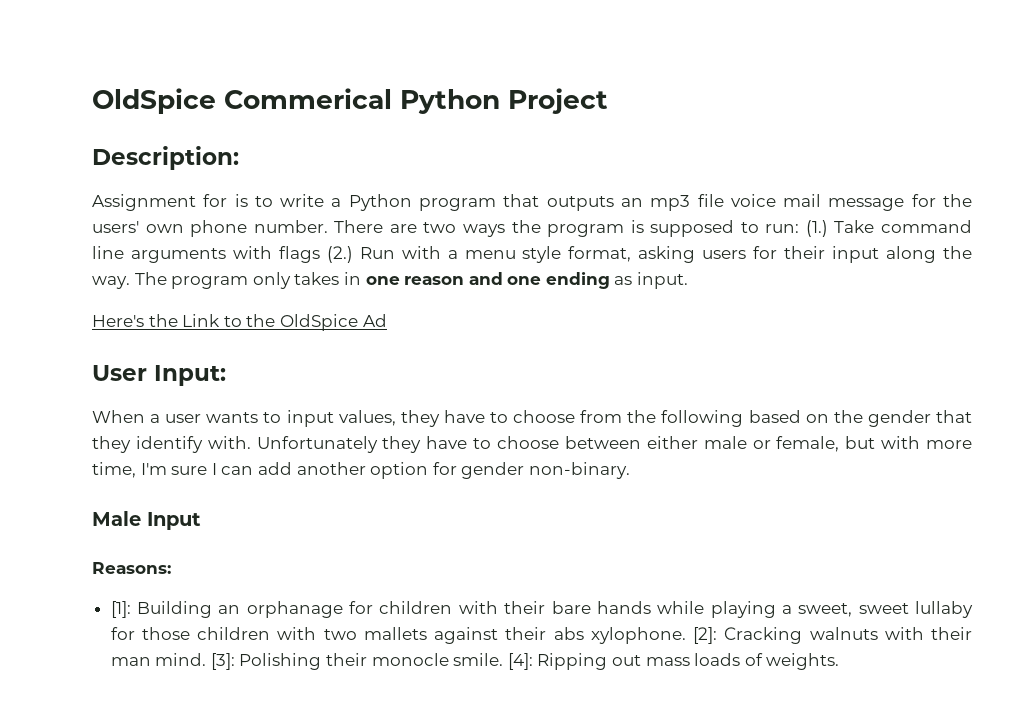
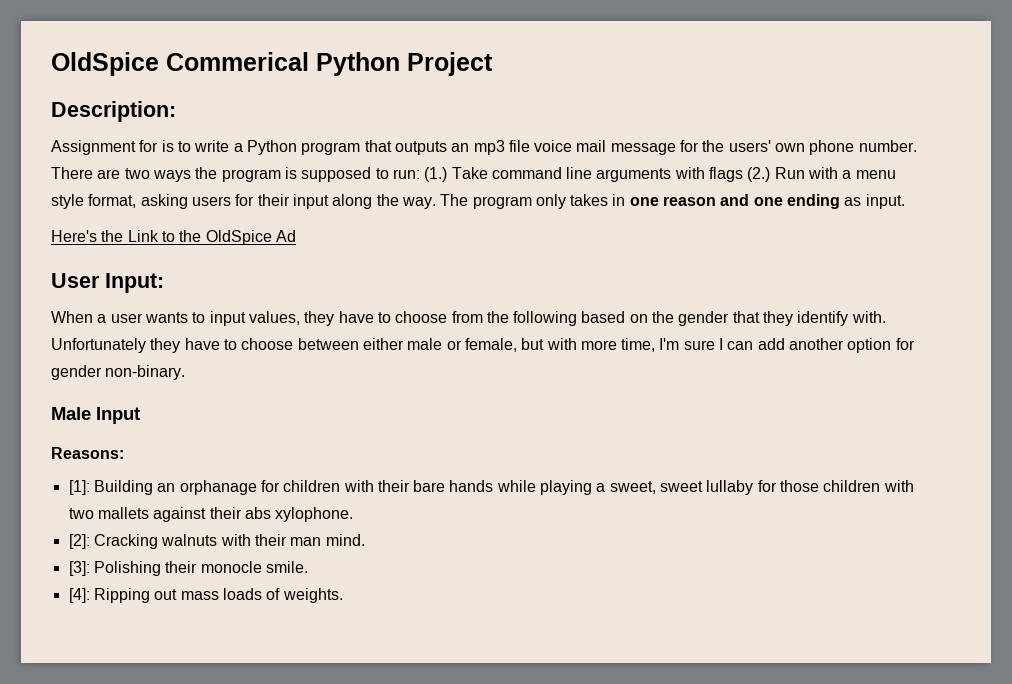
(686, 635) none -> (354, 514) //
(207, 659) none -> (365, 540) //
(504, 659) none -> (308, 567) //

